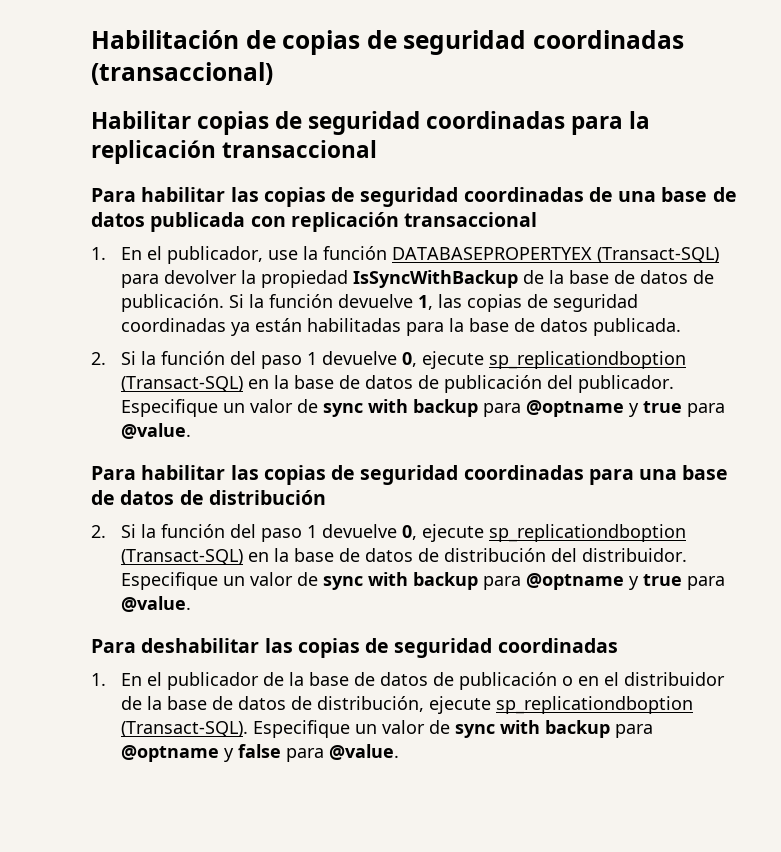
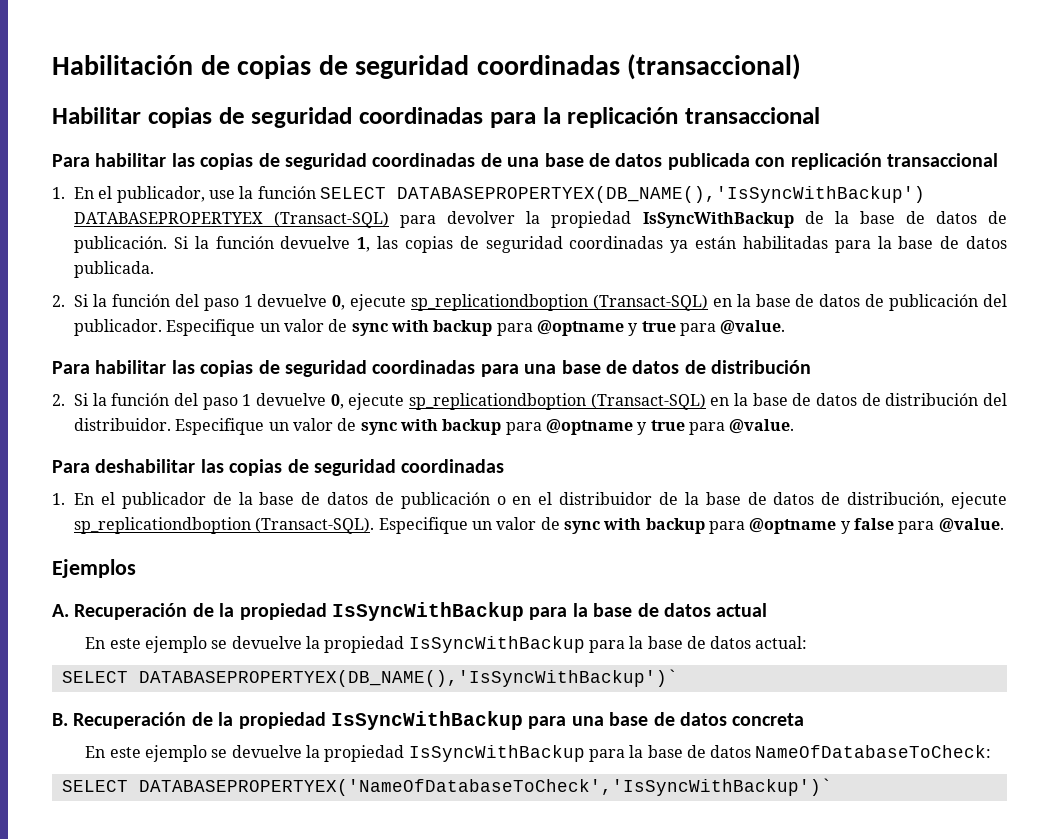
(387, 253) none -> [320,186,926,203] SELECT DATABASEPROPERTYEX(DB_NAME(),'IsSyncWithBackup')
(399, 752) none -> [52,559,136,578] [52,602,768,621] [85,636,808,653] [61,669,678,687] [52,711,805,730] [85,745,992,762] [61,778,832,796] // Ejemplos // A. Recuperación de la propiedad IsSyncWithBackup para la base de datos actual // En este ejemplo se devuelve la propiedad IsSyncWithBackup para la base de datos actual: // SELECT DATABASEPROPERTYEX(DB_NAME(),'IsSyncWithBackup')` // B. Recuperación de la propiedad IsSyncWithBackup para una base de datos concreta // En este ejemplo se devuelve la propiedad IsSyncWithBackup para la base de datos NameOfDatabaseToCheck: // SELECT DATABASEPROPERTYEX('NameOfDatabaseToCheck','IsSyncWithBackup')`

